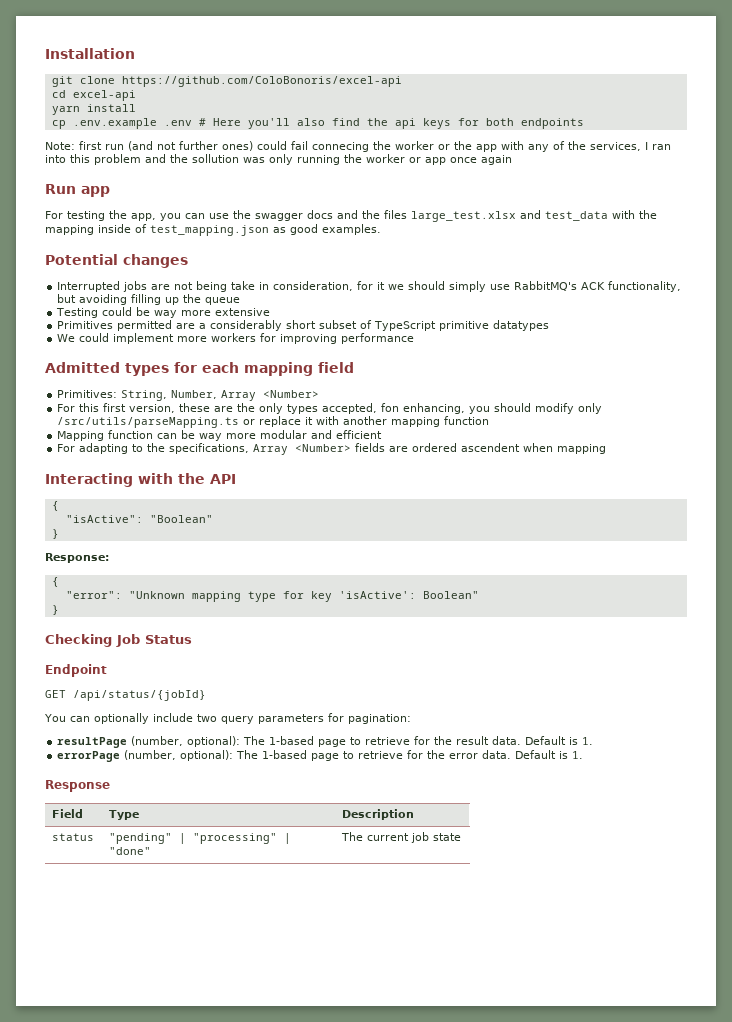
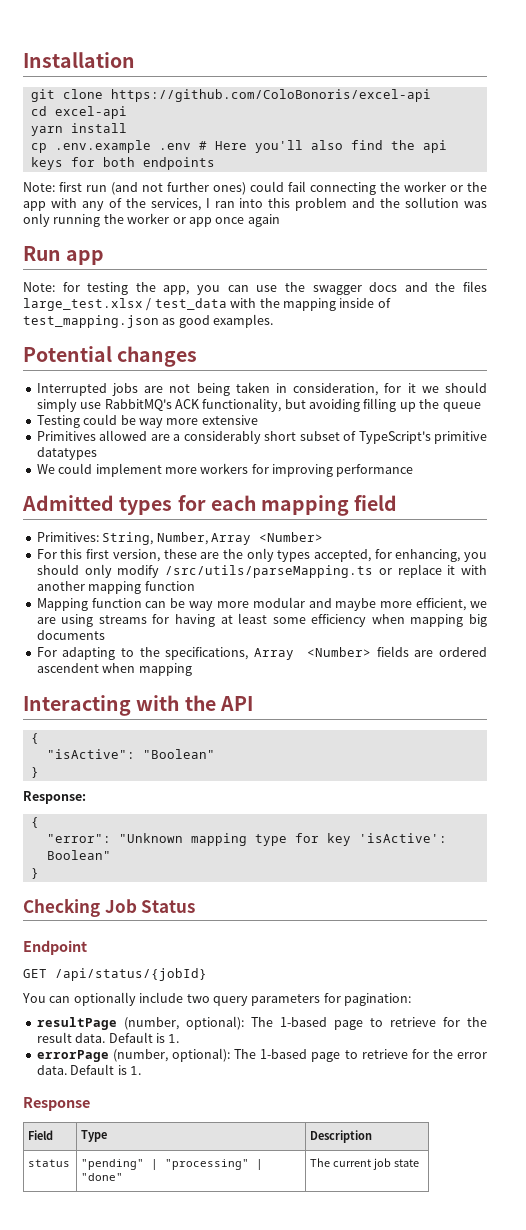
[312,142,369,152] connecing -> [310,182,376,195] connecting
[45,211,63,219] For -> [23,282,80,292] Note: for
[520,210,541,219] and -> [146,298,152,311] /
[231,281,256,290] take -> [235,382,270,393] taken
[117,320,173,331] permitted -> [99,430,148,441] allowed
[374,321,437,331] TypeScript -> [358,431,431,444] TypeScript's
[381,403,400,412] fon -> [374,549,392,559] for
[535,403,603,414] modify only -> [84,564,160,578] only modify
[336,430,383,439] efficient -> [335,598,487,611] [36,613,487,627] [36,630,105,640] maybe more efficient, we are using streams for having at least some efficiency when mapping big documents

